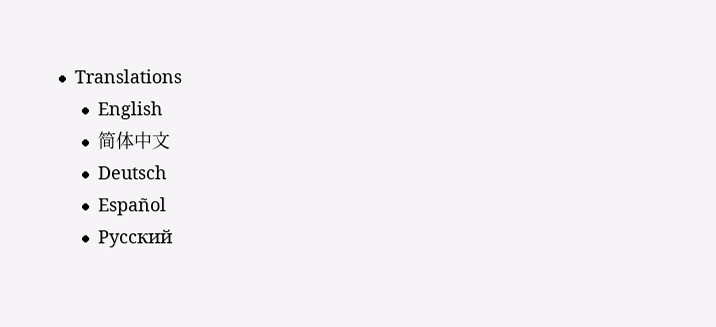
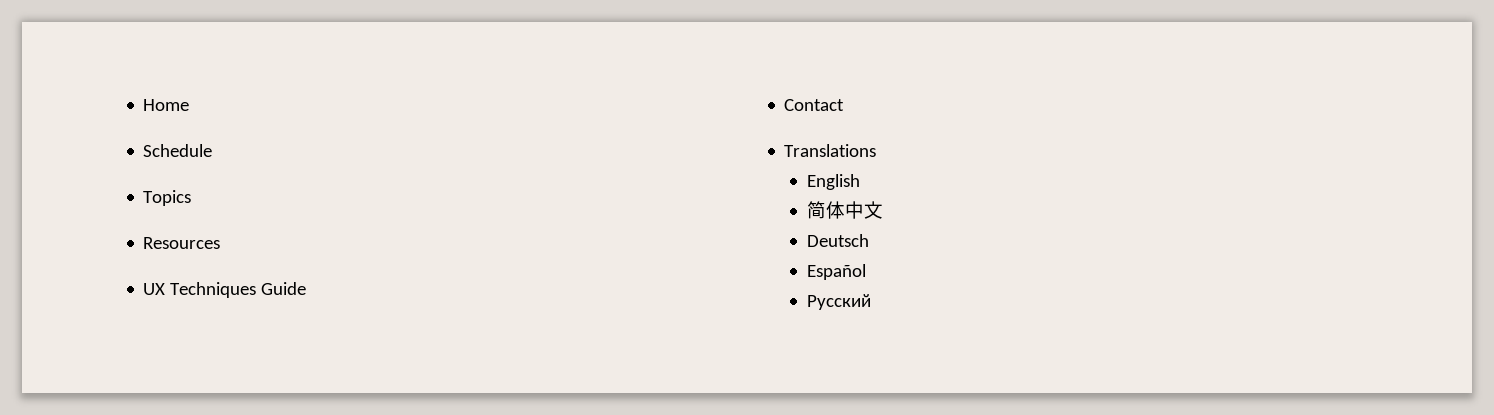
(73, 76) none -> [143,99,190,111] [143,144,213,157] [143,190,192,206] [143,237,221,249] [143,282,307,298] [784,99,845,111] Home // Schedule // Topics // Resources // UX Techniques Guide // Contact //

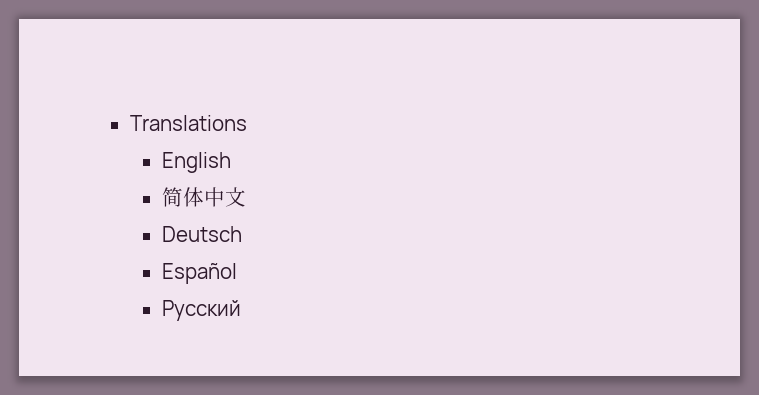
[143,99,190,111] [143,144,213,157] [143,190,192,206] [143,237,221,249] [143,282,307,298] [784,99,845,111] Home // Schedule // Topics // Resources // UX Techniques Guide // Contact // -> (129, 123) none

